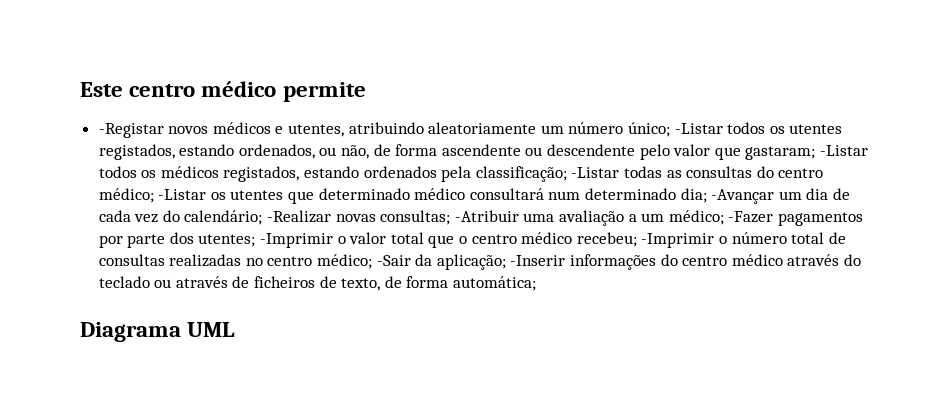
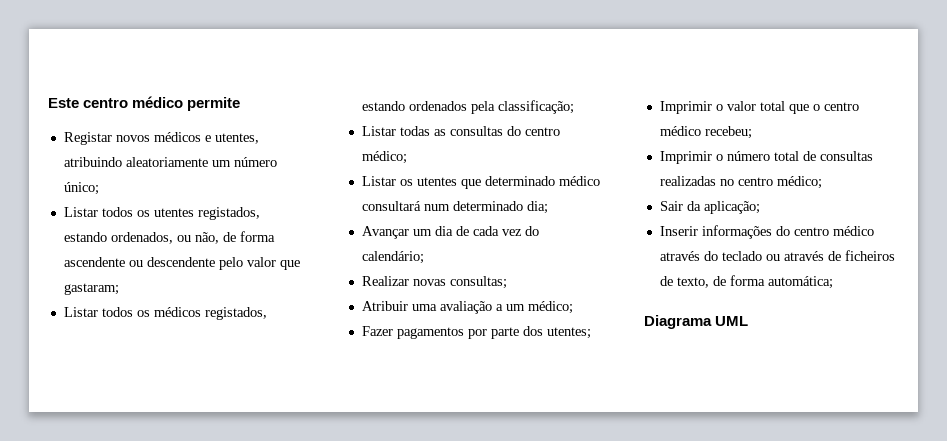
[98,123,164,138] -Registar -> [63,132,112,145] Registar
[674,123,723,134] -Listar -> [63,207,98,217] // Listar
[819,145,868,156] -Listar -> [63,307,98,317] // Listar
[571,167,620,178] -Listar -> [361,126,396,136] // Listar
[158,189,207,200] -Listar -> [361,176,396,186] // Listar
[711,189,775,204] -Avançar -> [361,226,409,239] // Avançar
[267,210,332,223] -Realizar -> [361,276,409,286] // Realizar
[454,210,519,222] -Atribuir -> [361,301,408,311] // Atribuir
[728,211,774,223] -Fazer -> [361,326,393,336] // Fazer
[260,233,334,248] -Imprimir -> [659,101,712,114] // Imprimir
[641,233,715,248] -Imprimir -> [659,151,712,164] // Imprimir
[376,255,411,266] -Sair -> [659,201,683,211] // Sair
[510,255,566,266] -Inserir -> [659,226,698,236] // Inserir

